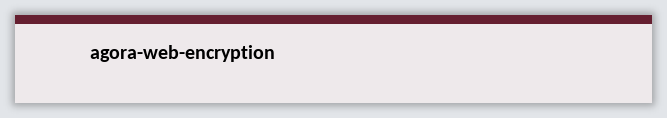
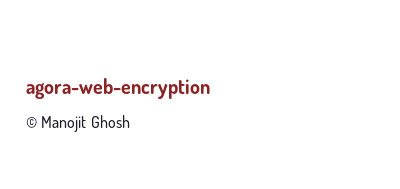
(275, 53) none -> [26,115,130,132] // © Manojit Ghosh

